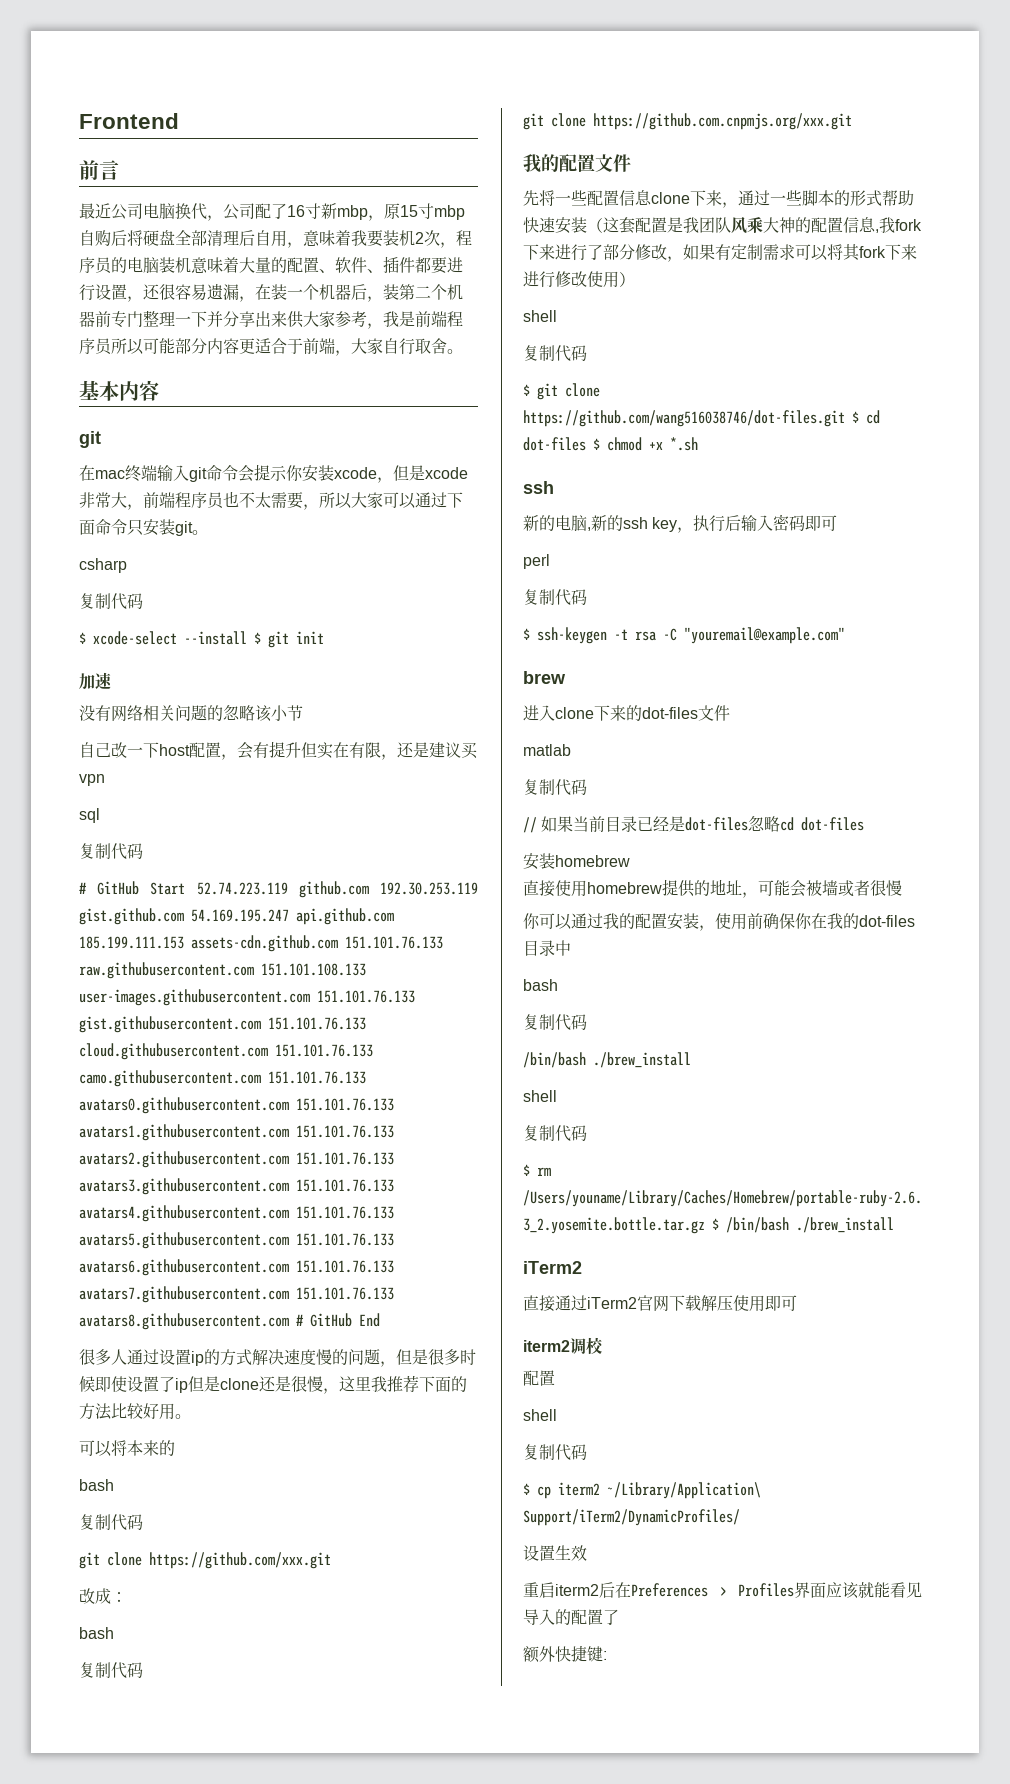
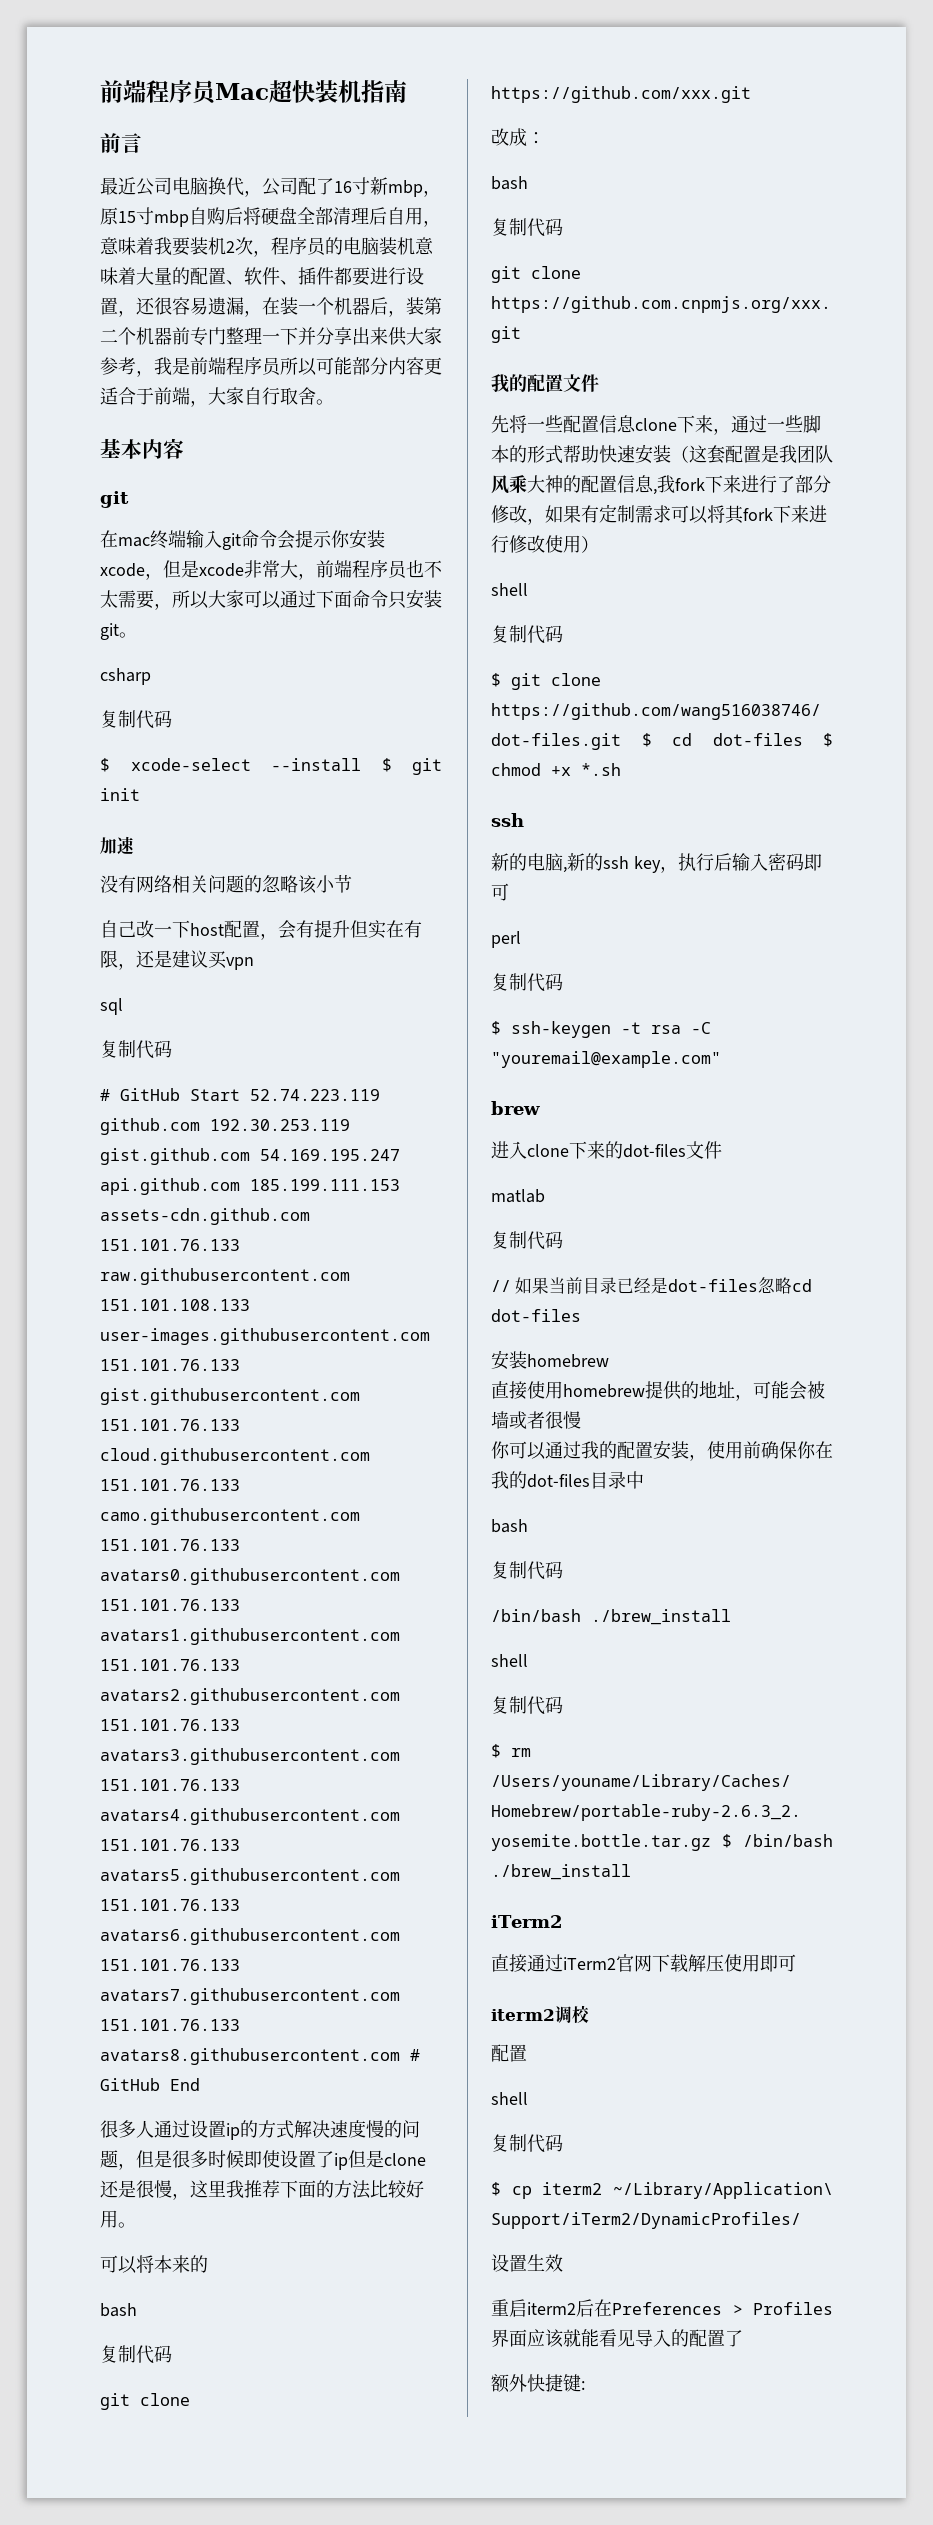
[79,113,179,129] Frontend -> [100,80,407,105] 前端程序员Mac超快装机指南

